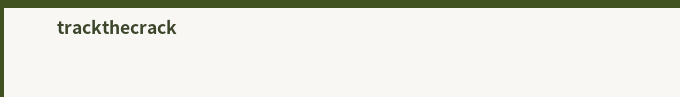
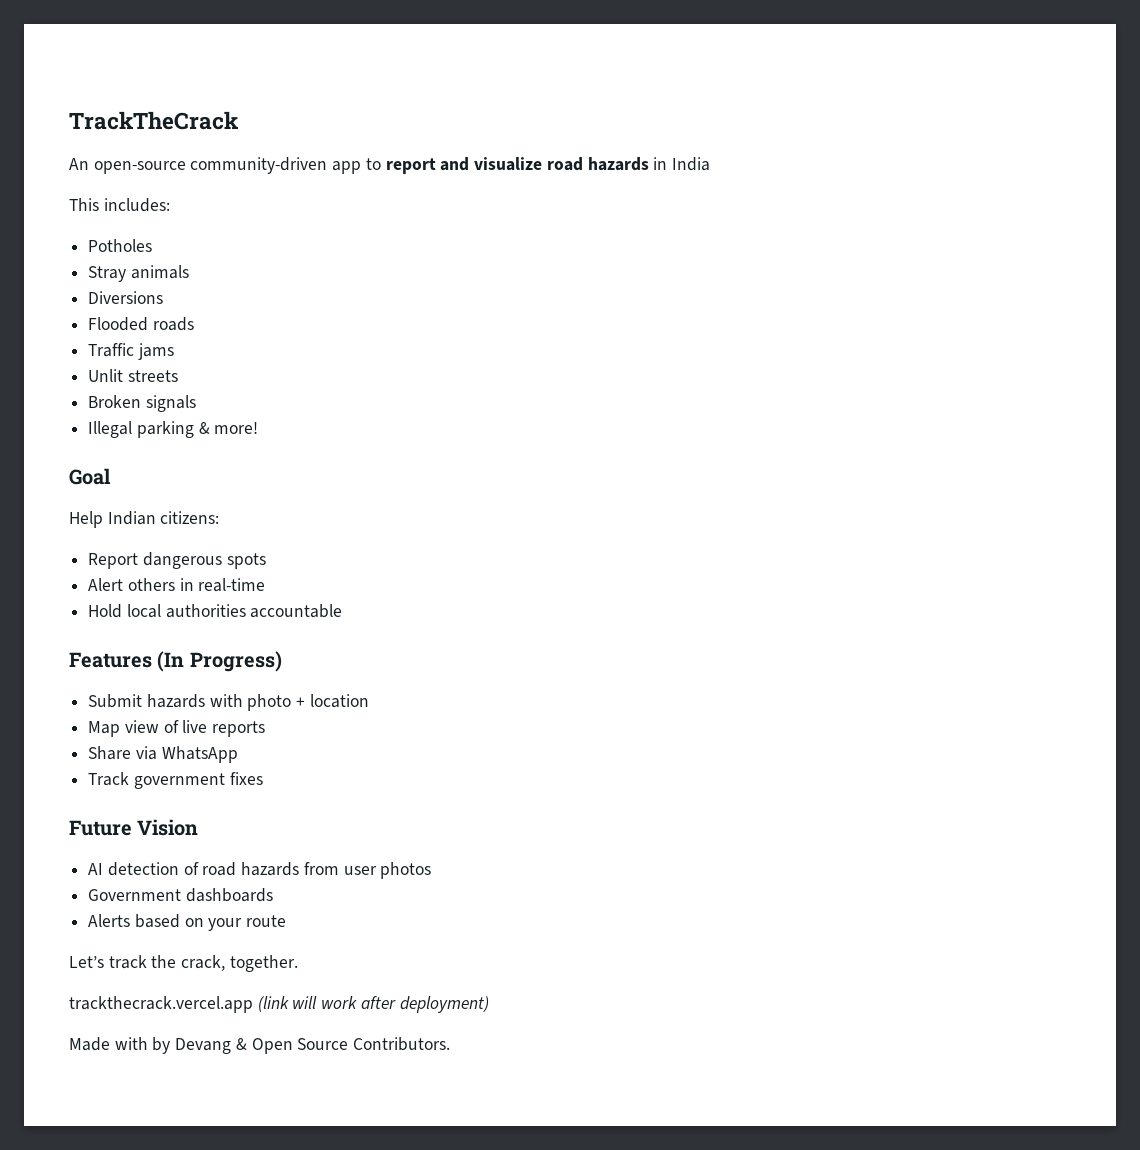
[57,19,177,34] trackthecrack -> [69,111,239,130] [69,157,710,174] [69,198,170,212] [88,239,153,252] [88,265,189,282] [88,291,164,304] [88,317,194,331] [88,343,174,360] [88,369,178,382] [88,395,196,412] [88,421,259,438] [69,468,111,485] [69,511,220,528] [88,552,266,569] [88,578,266,592] [88,604,343,618] [69,651,282,672] [88,694,369,711] [88,720,266,737] [88,746,238,763] [88,772,263,789] [69,819,199,836] [88,862,432,879] [88,888,273,902] [88,914,287,931] [69,955,298,972] [69,996,489,1013] [69,1037,451,1054] TrackTheCrack // An open-source community-driven app to report and visualize road hazards in India // This includes: // Potholes // Stray animals // Diversions // Flooded roads // Traffic jams // Unlit streets // Broken signals // Illegal parking & more! // Goal // Help Indian citizens: // Report dangerous spots // Alert others in real-time // Hold local authorities accountable // Features (In Progress) // Submit hazards with photo + location // Map view of live reports // Share via WhatsApp // Track government fixes // Future Vision // AI detection of road hazards from user photos // Government dashboards // Alerts based on your route // Let’s track the crack, together. // trackthecrack.vercel.app (link will work after deployment) // Made with by Devang & Open Source Contributors.

